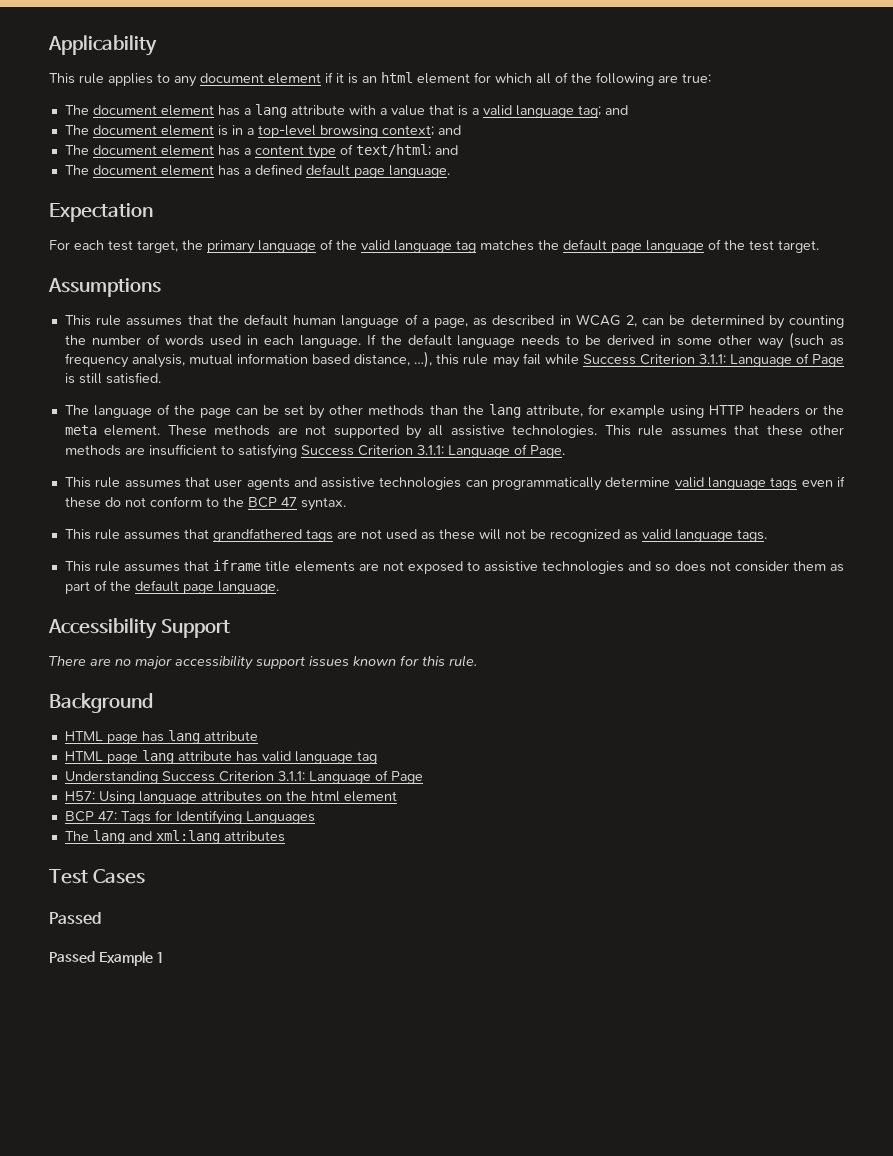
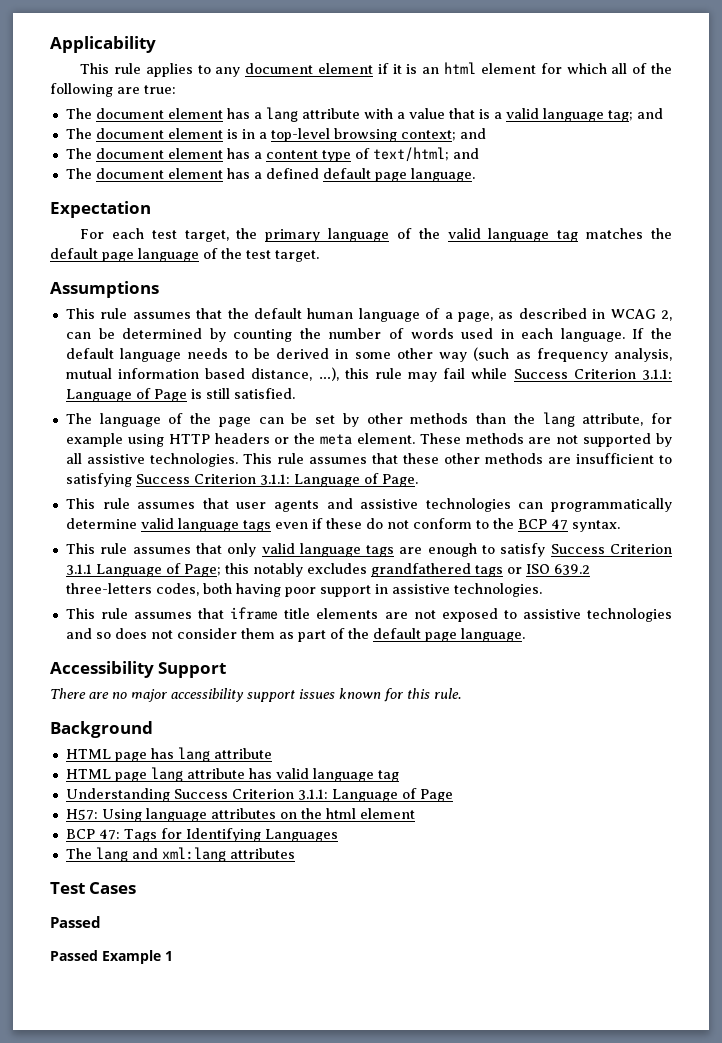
[212,528,767,542] grandfathered tags are not used as these will not be recognized as valid language tags. -> [227,543,672,557] [65,563,590,577] [65,583,542,597] only valid language tags are enough to satisfy Success Criterion 3.1.1 Language of Page; this notably excludes grandfathered tags or ISO 639.2 three-letters codes, both having poor support in assistive technologies.

